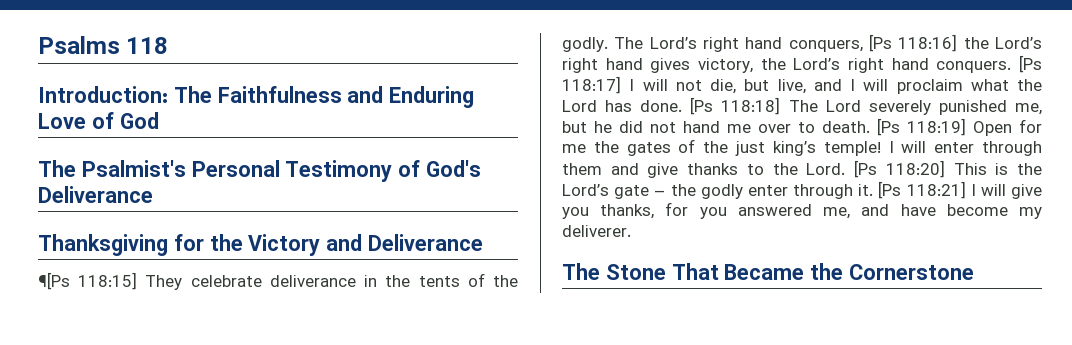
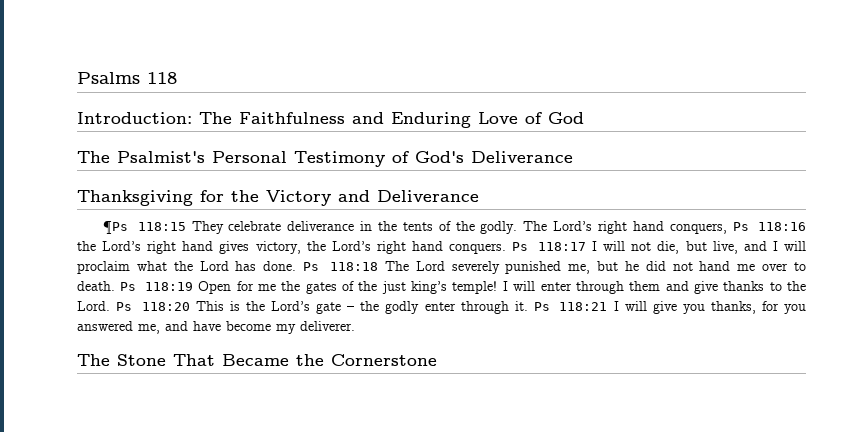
[38,272,138,290] ¶[Ps 118:15] -> [103,221,186,234] ¶Ps 118:15
[869,34,958,52] [Ps 118:16] -> [732,222,806,231] Ps 118:16
[1019,55,1042,73] [562,76,621,94] [Ps 118:17] -> [512,242,586,251] Ps 118:17
[690,97,781,115] [Ps 118:18] -> [303,262,379,271] Ps 118:18
[877,118,966,136] [Ps 118:19] -> [120,282,193,291] Ps 118:19
[854,160,945,178] [Ps 118:20] -> [116,302,190,311] Ps 118:20
[878,181,966,199] [Ps 118:21] -> [533,302,608,311] Ps 118:21

